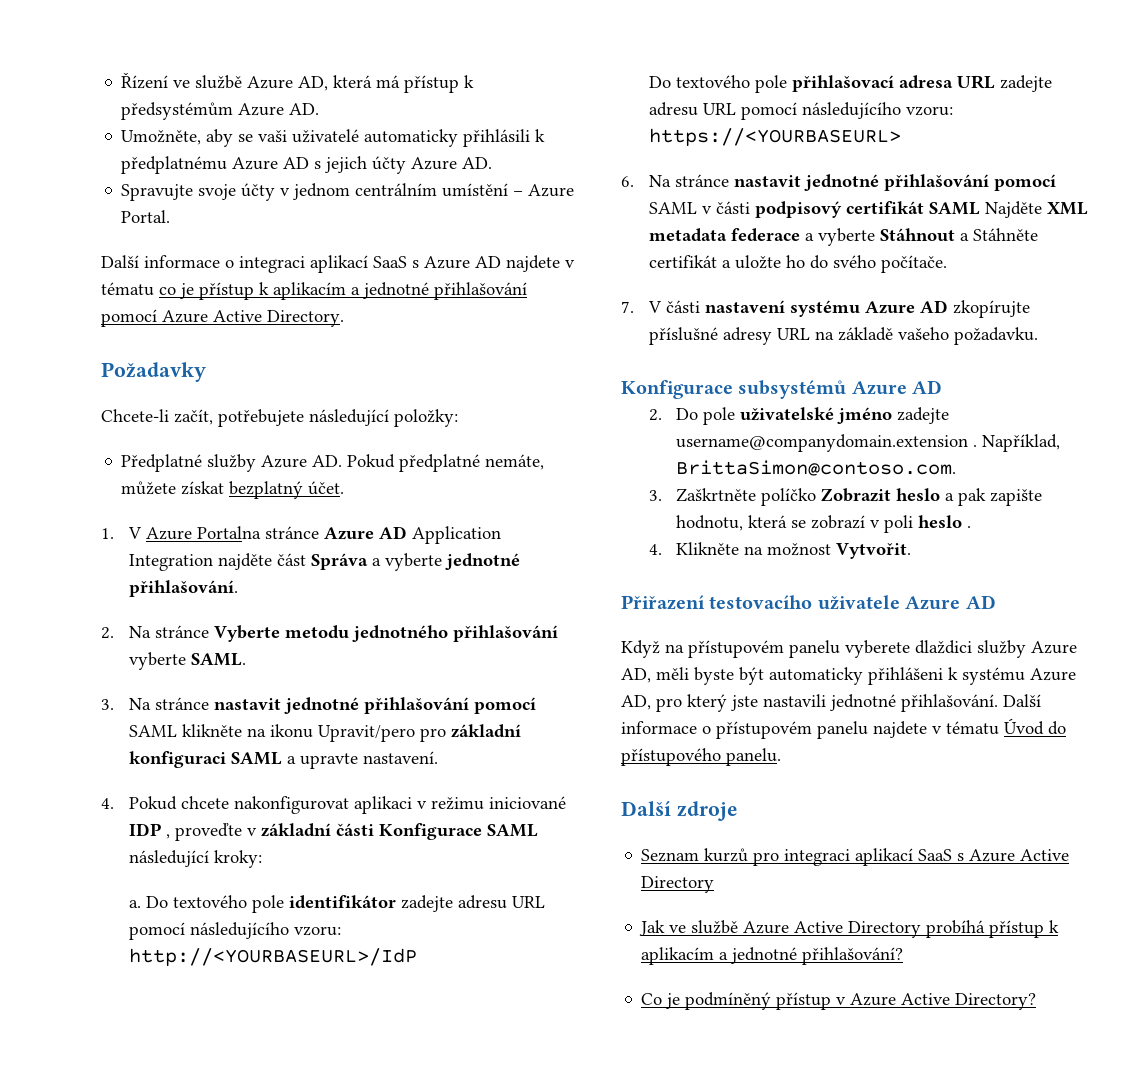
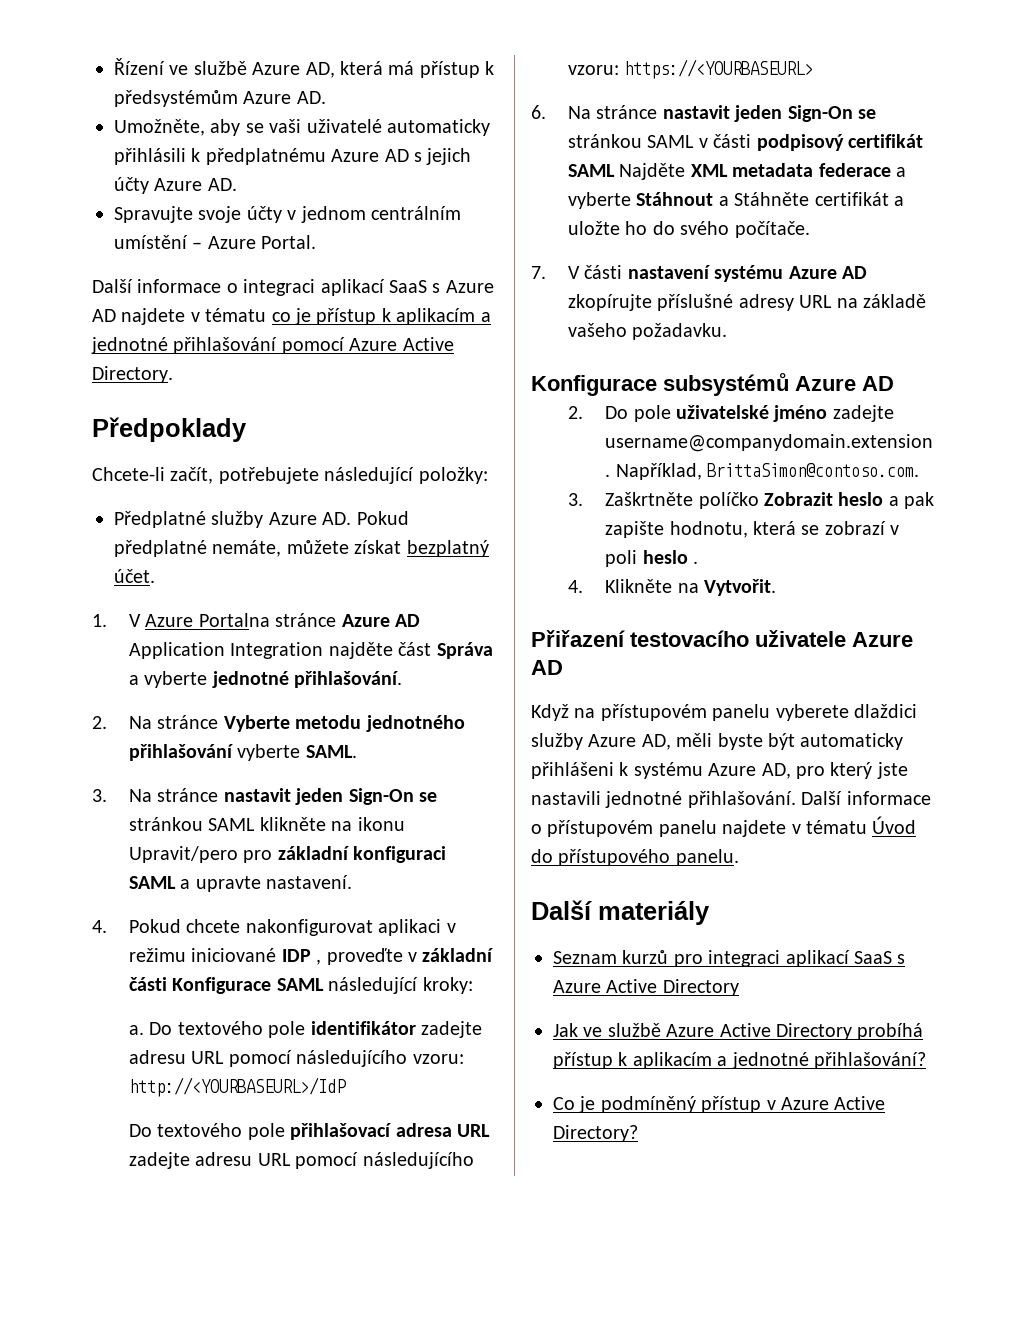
[101,362,206,382] Požadavky -> [92,417,247,442] Předpoklady
[283,697,536,714] jednotné přihlašování pomocí -> [295,788,438,805] [129,817,204,831] jeden Sign-On se stránkou
[803,174,1056,191] jednotné přihlašování pomocí -> [734,105,877,122] [568,134,643,148] jeden Sign-On se stránkou
[767,543,832,556] možnost -> (699, 588) none
[676,801,738,821] zdroje -> [598,901,710,925] materiály

